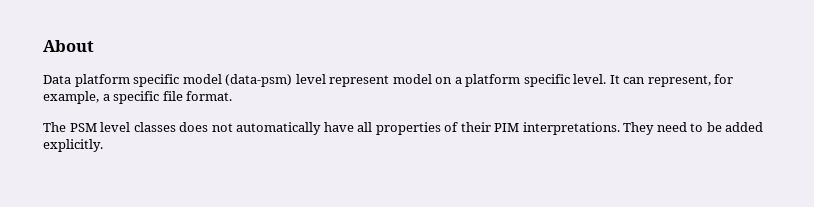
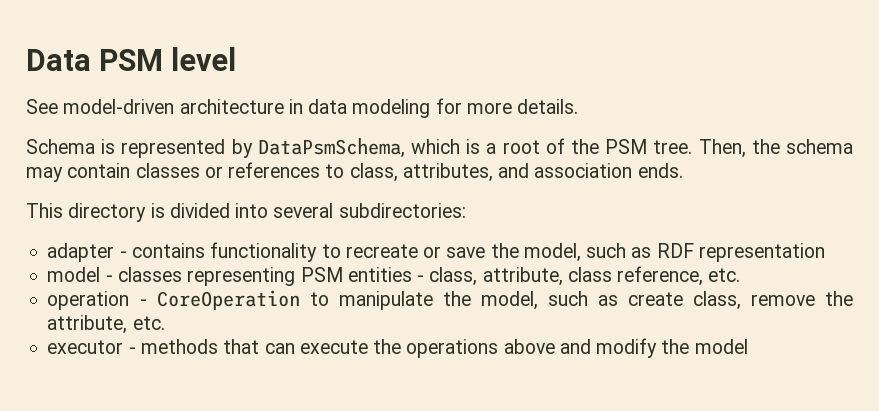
[43,40,94,52] [43,74,734,87] [43,91,233,104] [43,122,764,135] [43,139,103,152] About // Data platform specific model (data-psm) level represent model on a platform specific level. It can represent, for example, a specific file format. // The PSM level classes does not automatically have all properties of their PIM interpretations. They need to be added explicitly. -> [26,47,237,71] [26,98,579,118] [26,138,854,158] [26,162,683,182] [26,203,466,222] [47,242,825,262] [47,266,741,286] [47,290,854,310] [47,315,165,334] [47,338,748,358] Data PSM level // See model-driven architecture in data modeling for more details. // Schema is represented by DataPsmSchema, which is a root of the PSM tree. Then, the schema may contain classes or references to class, attributes, and association ends. // This directory is divided into several subdirectories: // adapter - contains functionality to recreate or save the model, such as RDF representation // model - classes representing PSM entities - class, attribute, class reference, etc. // operation - CoreOperation to manipulate the model, such as create class, remove the attribute, etc. // executor - methods that can execute the operations above and modify the model

